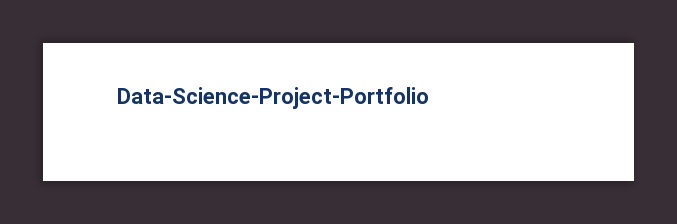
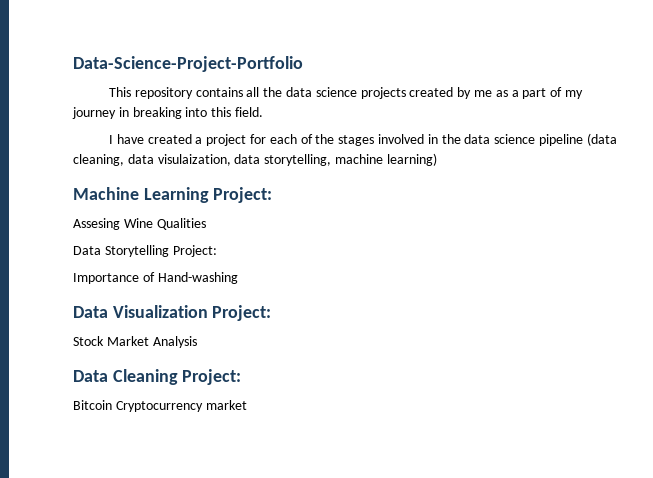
(429, 98) none -> [109,87,583,99] [72,107,263,119] [109,133,617,146] [73,153,437,166] [73,187,273,203] [73,218,206,230] [73,245,217,257] [73,272,238,284] [73,305,272,321] [73,336,197,348] [73,369,242,385] [73,400,247,412] // This repository contains all the data science projects created by me as a part of my journey in breaking into this field. // I have created a project for each of the stages involved in the data science pipeline (data cleaning, data visulaization, data storytelling, machine learning) // Machine Learning Project: // Assesing Wine Qualities // Data Storytelling Project: // Importance of Hand-washing // Data Visualization Project: // Stock Market Analysis // Data Cleaning Project: // Bitcoin Cryptocurrency market

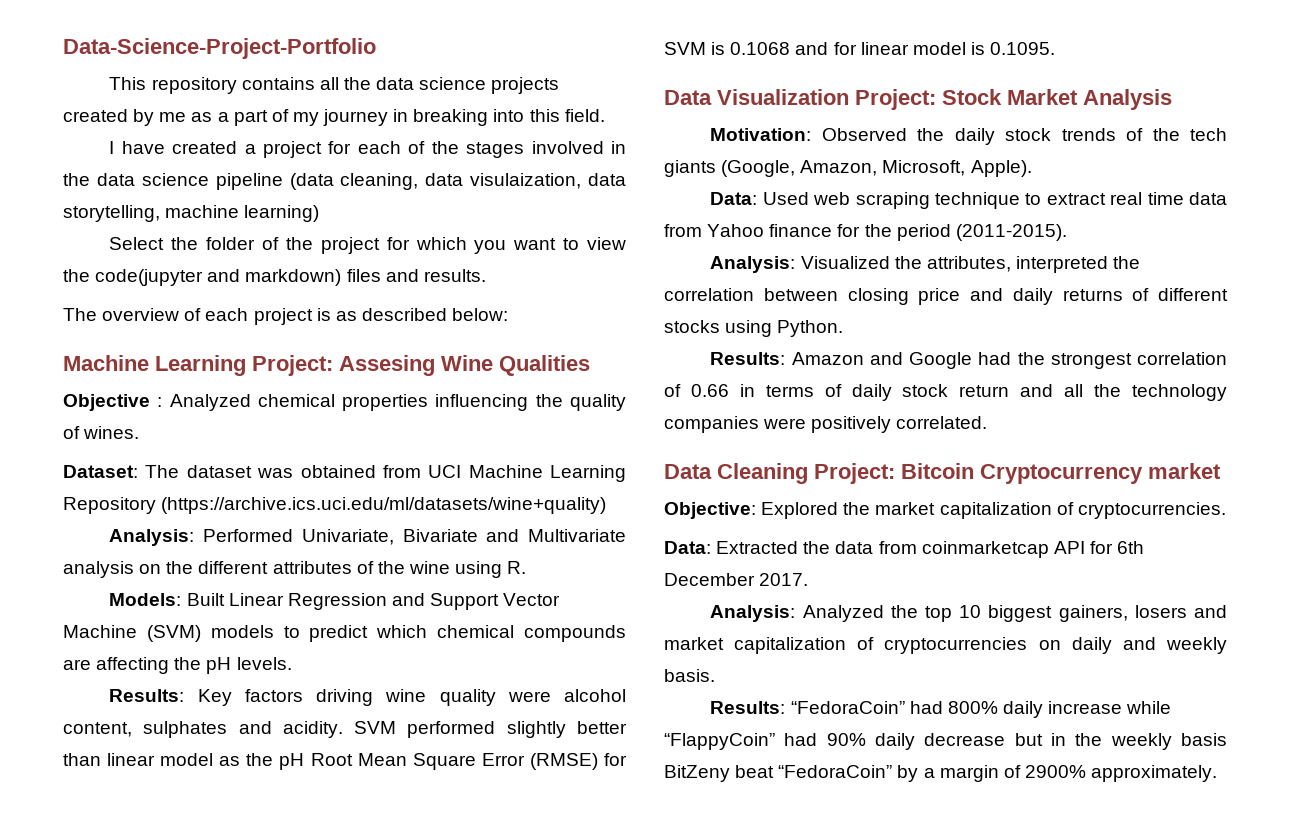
(437, 159) none -> [109,237,626,254] [63,269,486,286] [63,308,509,325] // Select the folder of the project for which you want to view the code(jupyter and markdown) files and results. // The overview of each project is as described below:
(273, 195) // -> (333, 365) none
[73,245,217,257] [73,272,238,284] Data Storytelling Project: // Importance of Hand-washing -> [63,394,626,411] [63,426,140,439] [63,465,626,482] [63,497,607,514] [109,529,626,546] [63,561,527,578] [109,593,561,610] [63,625,627,642] [63,657,292,674] [109,689,626,706] [63,721,627,738] [63,753,627,770] [664,42,1056,55] Objective : Analyzed chemical properties influencing the quality of wines. // Dataset: The dataset was obtained from UCI Machine Learning Repository (https://archive.ics.uci.edu/ml/datasets/wine+quality) // Analysis: Performed Univariate, Bivariate and Multivariate analysis on the different attributes of the wine using R. // Models: Built Linear Regression and Support Vector Machine (SVM) models to predict which chemical compounds are affecting the pH levels. // Results: Key factors driving wine quality were alcohol content, sulphates and acidity. SVM performed slightly better than linear model as the pH Root Mean Square Error (RMSE) for SVM is 0.1068 and for linear model is 0.1095.
(272, 313) // -> (936, 99) none
(197, 342) none -> [710,128,1227,145] [664,160,1032,177] [710,192,1227,209] [664,224,1067,241] [710,256,1141,273] [664,288,1228,305] [664,320,844,337] [710,352,1227,369] [664,384,1227,401] [664,416,988,433] // Motivation: Observed the daily stock trends of the tech giants (Google, Amazon, Microsoft, Apple). // Data: Used web scraping technique to extract real time data from Yahoo finance for the period (2011-2015). // Analysis: Visualized the attributes, interpreted the correlation between closing price and daily returns of different stocks using Python. // Results: Amazon and Google had the strongest correlation of 0.66 in terms of daily stock return and all the technology companies were positively correlated.
(242, 377) // -> (895, 473) none
(247, 405) none -> [664,502,1226,519] [664,541,1145,558] [664,573,809,586] [710,605,1227,622] [664,637,1227,654] [664,669,715,682] [710,701,1172,718] [664,733,1227,750] [664,765,1218,782] // Objective: Explored the market capitalization of cryptocurrencies. // Data: Extracted the data from coinmarketcap API for 6th December 2017. // Analysis: Analyzed the top 10 biggest gainers, losers and market capitalization of cryptocurrencies on daily and weekly basis. // Results: “FedoraCoin” had 800% daily increase while “FlappyCoin” had 90% daily decrease but in the weekly basis BitZeny beat “FedoraCoin” by a margin of 2900% approximately.

